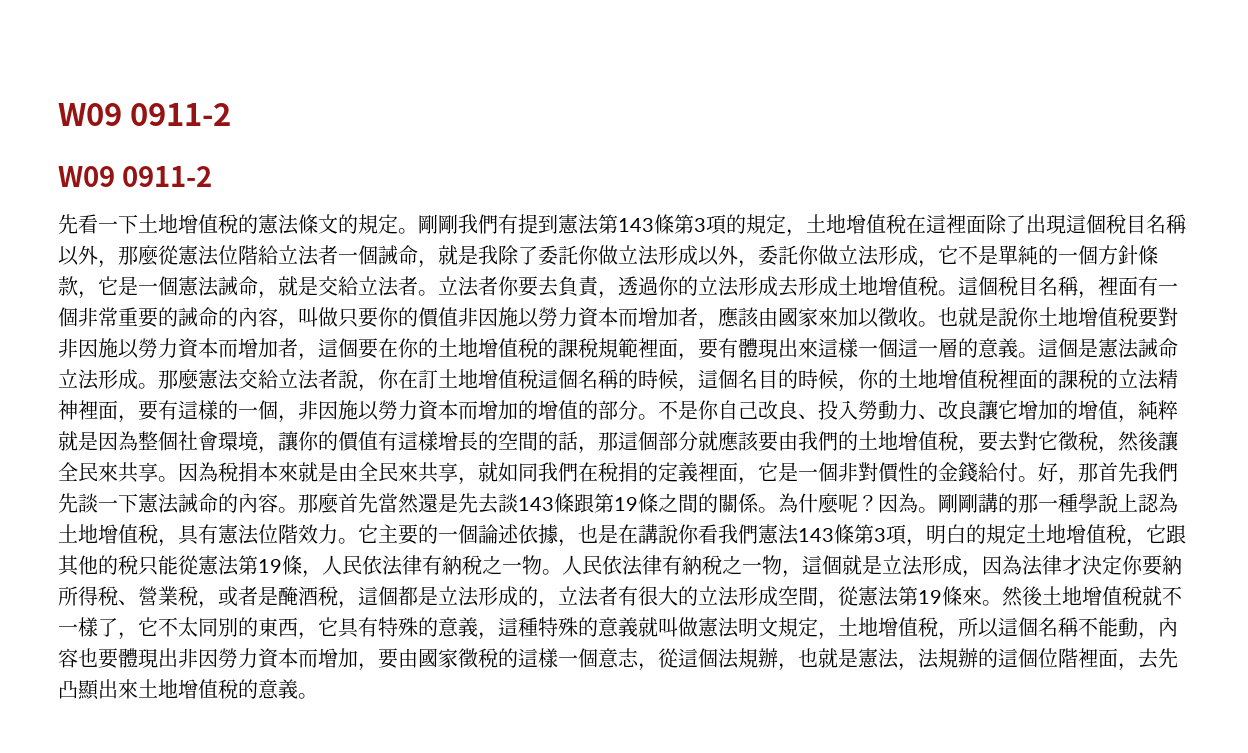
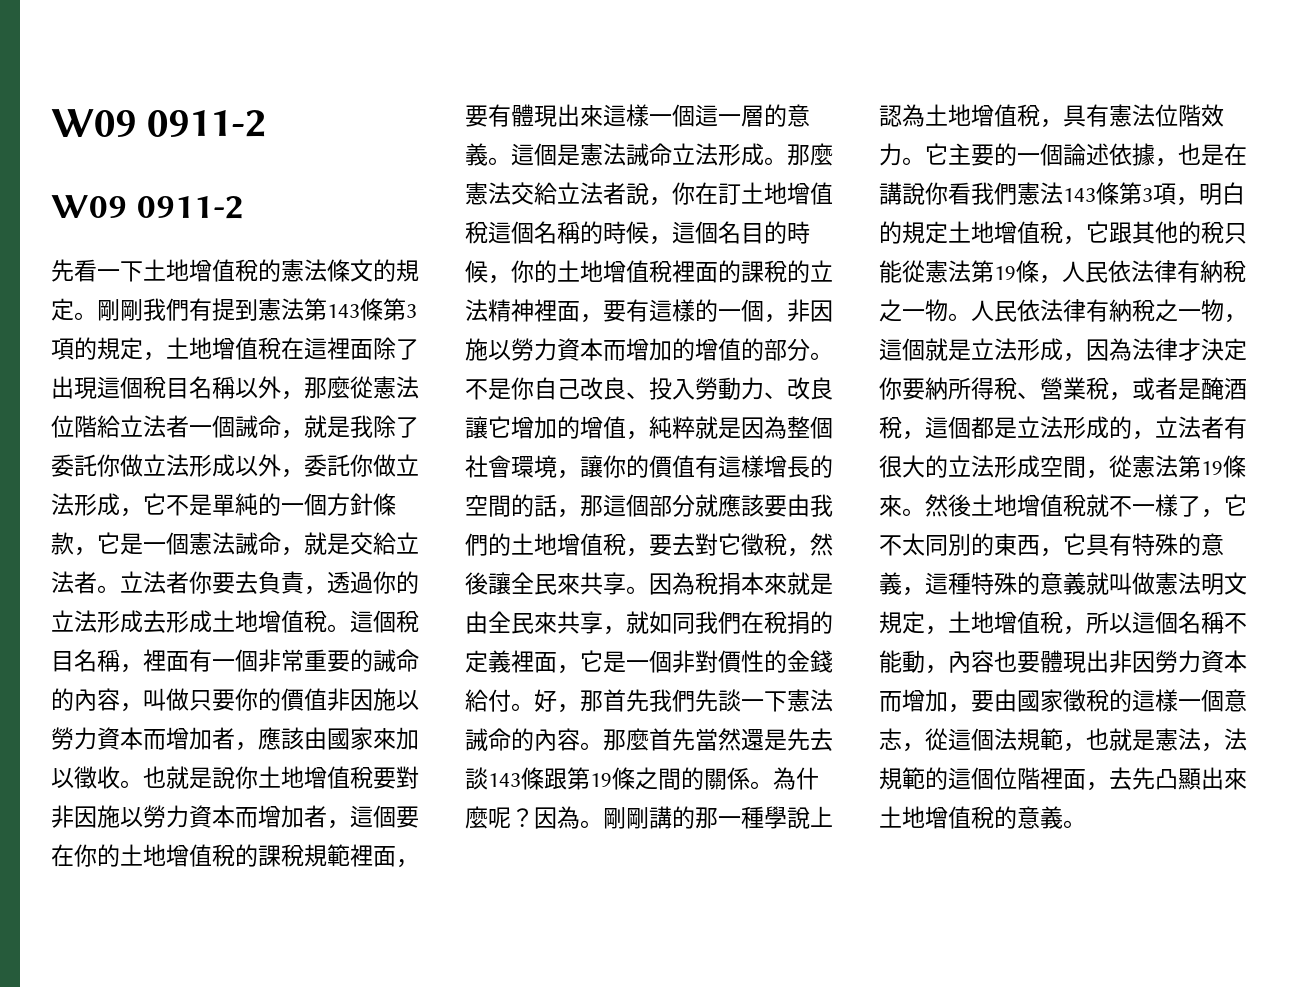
[758,648,778,668] 辦 -> [1040,728,1063,751] 範
[958,648,978,668] 辦 -> [902,767,925,790] 範

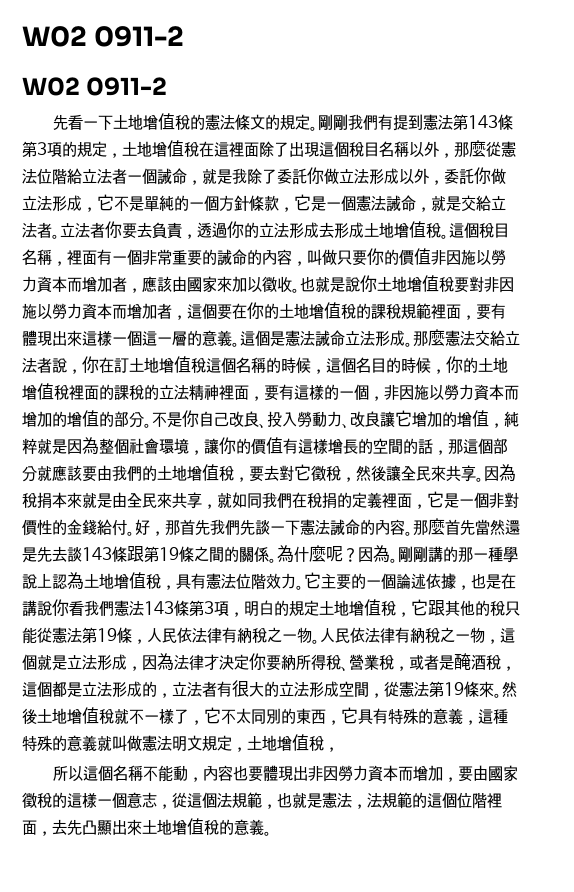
[51,109,267,137] [51,195,127,218] W09 0911-2 // W09 -> [22,26,185,47] [22,77,80,96] W02 0911-2 // W02
(1086, 630) none -> (339, 749) //

